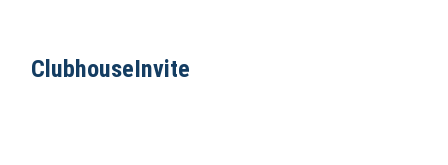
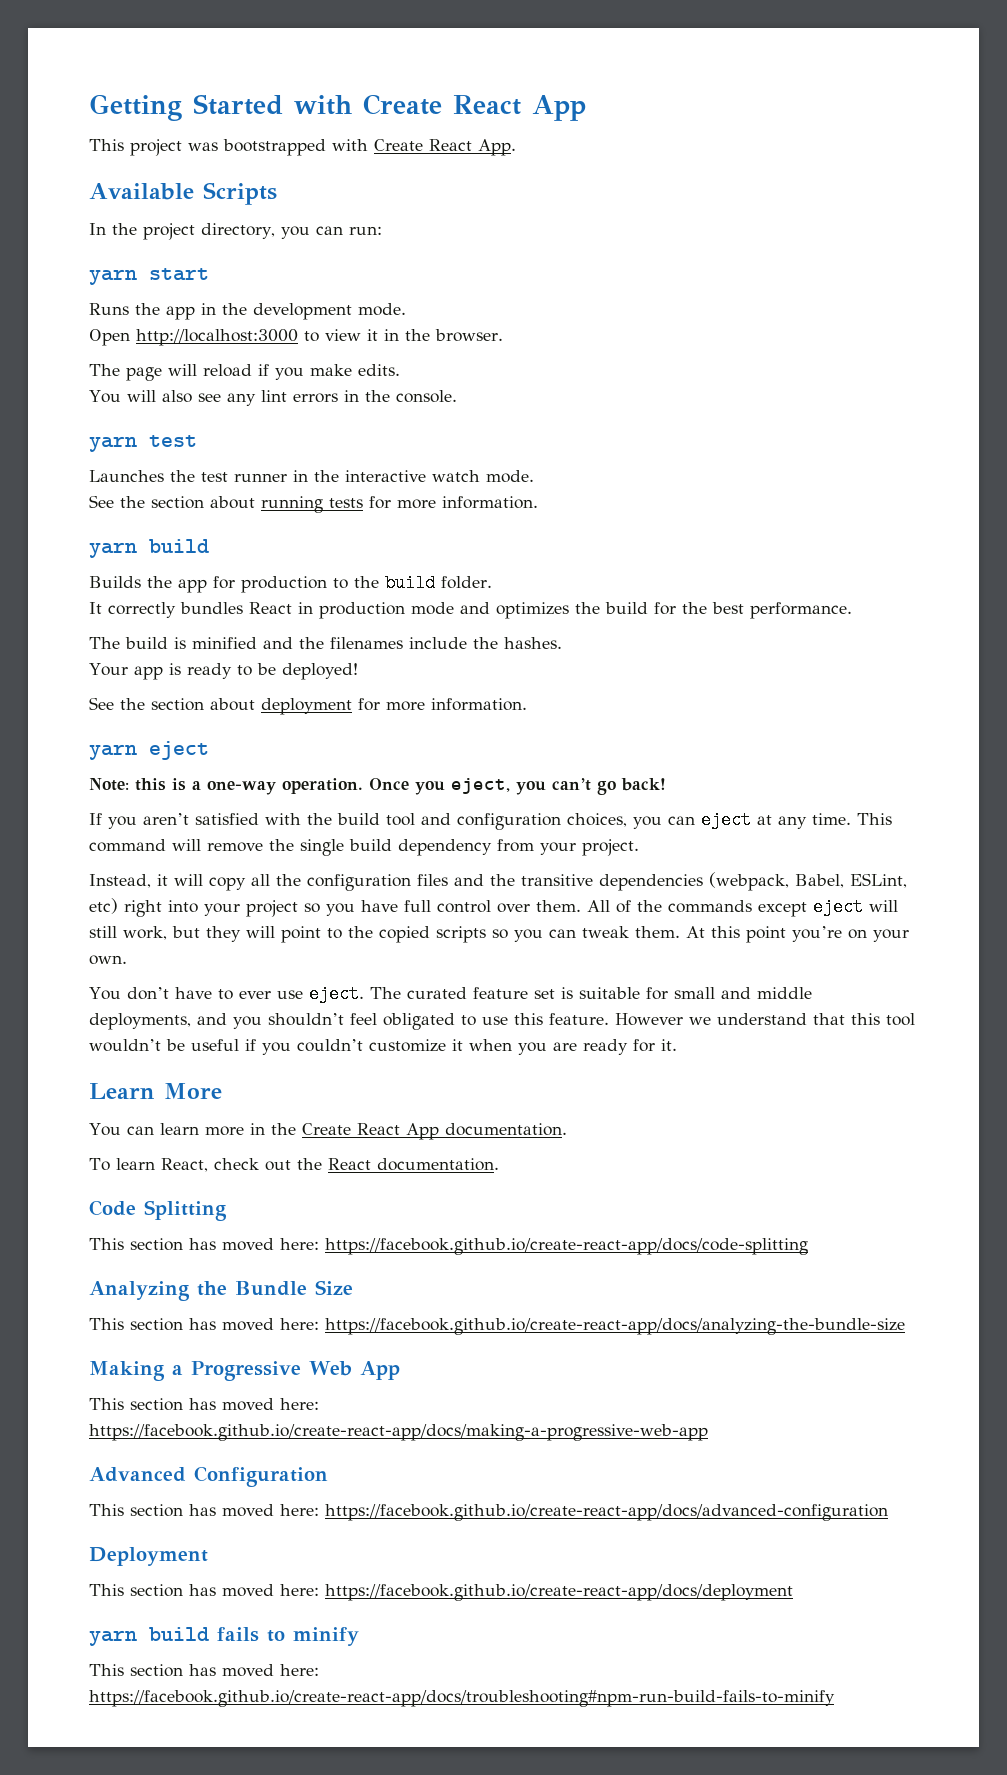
[31,59,190,77] ClubhouseInvite -> [89,94,586,121] [89,139,516,156] [89,182,277,205] [89,223,382,240] [89,268,209,285] [89,303,406,320] [89,329,503,346] [89,364,400,381] [89,390,457,406] [89,435,197,452] [89,470,534,483] [89,495,538,513] [89,539,209,558] [89,574,492,593] [89,602,852,619] [89,637,562,649] [89,663,358,680] [89,697,527,715] [89,741,209,760] [89,778,666,795] [89,811,892,830] [89,839,639,856] [89,872,907,891] [89,898,898,917] [89,926,909,943] [89,955,127,965] [89,985,812,1003] [89,1013,915,1030] [89,1039,677,1055] [89,1083,222,1099] [89,1123,567,1140] [89,1158,499,1172] [89,1200,227,1221] [89,1238,808,1255] [89,1280,353,1301] [89,1318,905,1335] [89,1361,400,1381] [89,1398,319,1411] [89,1424,708,1441] [89,1466,328,1487] [89,1504,888,1521] [89,1547,208,1566] [89,1584,793,1601] [89,1627,359,1646] [89,1664,319,1677] [89,1690,835,1707] Getting Started with Create React App // This project was bootstrapped with Create React App. // Available Scripts // In the project directory, you can run: // yarn start // Runs the app in the development mode. // Open http://localhost:3000 to view it in the browser. // The page will reload if you make edits. // You will also see any lint errors in the console. // yarn test // Launches the test runner in the interactive watch mode. // See the section about running tests for more information. // yarn build // Builds the app for production to the build folder. // It correctly bundles React in production mode and optimizes the build for the best performance. // The build is minified and the filenames include the hashes. // Your app is ready to be deployed! // See the section about deployment for more information. // yarn eject // Note: this is a one-way operation. Once you eject, you can’t go back! // If you aren’t satisfied with the build tool and configuration choices, you can eject at any time. This command will remove the single build dependency from your project. // Instead, it will copy all the configuration files and the transitive dependencies (webpack, Babel, ESLint, etc) right into your project so you have full control over them. All of the commands except eject will still work, but they will point to the copied scripts so you can tweak them. At this point you’re on your own. // You don’t have to ever use eject. The curated feature set is suitable for small and middle deployments, and you shouldn’t feel obligated to use this feature. However we understand that this tool wouldn’t be useful if you couldn’t customize it when you are ready for it. // Learn More // You can learn more in the Create React App documentation. // To learn React, check out the React documentation. // Code Splitting // This section has moved here: https://facebook.github.io/create-react-app/docs/code-splitting // Analyzing the Bundle Size // This section has moved here: https://facebook.github.io/create-react-app/docs/analyzing-the-bundle-size // Making a Progressive Web App // This section has moved here: https://facebook.github.io/create-react-app/docs/making-a-progressive-web-app // Advanced Configuration // This section has moved here: https://facebook.github.io/create-react-app/docs/advanced-configuration // Deployment // This section has moved here: https://facebook.github.io/create-react-app/docs/deployment // yarn build fails to minify // This section has moved here: https://facebook.github.io/create-react-app/docs/troubleshooting#npm-run-build-fails-to-minify

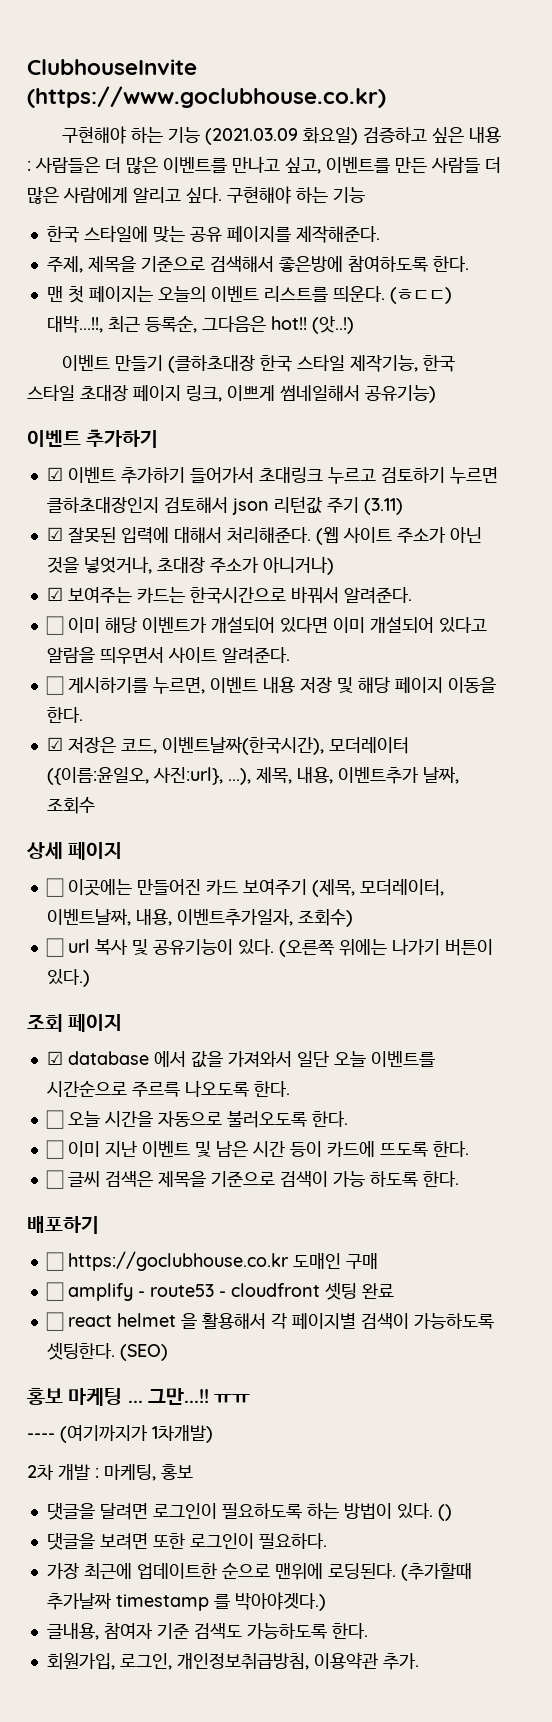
[89,94,586,121] [89,139,516,156] [89,182,277,205] [89,223,382,240] [89,268,209,285] [89,303,406,320] [89,329,503,346] [89,364,400,381] [89,390,457,406] [89,435,197,452] [89,470,534,483] [89,495,538,513] [89,539,209,558] [89,574,492,593] [89,602,852,619] [89,637,562,649] [89,663,358,680] [89,697,527,715] [89,741,209,760] [89,778,666,795] [89,811,892,830] [89,839,639,856] [89,872,907,891] [89,898,898,917] [89,926,909,943] [89,955,127,965] [89,985,812,1003] [89,1013,915,1030] [89,1039,677,1055] [89,1083,222,1099] [89,1123,567,1140] [89,1158,499,1172] [89,1200,227,1221] [89,1238,808,1255] [89,1280,353,1301] [89,1318,905,1335] [89,1361,400,1381] [89,1398,319,1411] [89,1424,708,1441] [89,1466,328,1487] [89,1504,888,1521] [89,1547,208,1566] [89,1584,793,1601] [89,1627,359,1646] [89,1664,319,1677] [89,1690,835,1707] Getting Started with Create React App // This project was bootstrapped with Create React App. // Available Scripts // In the project directory, you can run: // yarn start // Runs the app in the development mode. // Open http://localhost:3000 to view it in the browser. // The page will reload if you make edits. // You will also see any lint errors in the console. // yarn test // Launches the test runner in the interactive watch mode. // See the section about running tests for more information. // yarn build // Builds the app for production to the build folder. // It correctly bundles React in production mode and optimizes the build for the best performance. // The build is minified and the filenames include the hashes. // Your app is ready to be deployed! // See the section about deployment for more information. // yarn eject // Note: this is a one-way operation. Once you eject, you can’t go back! // If you aren’t satisfied with the build tool and configuration choices, you can eject at any time. This command will remove the single build dependency from your project. // Instead, it will copy all the configuration files and the transitive dependencies (webpack, Babel, ESLint, etc) right into your project so you have full control over them. All of the commands except eject will still work, but they will point to the copied scripts so you can tweak them. At this point you’re on your own. // You don’t have to ever use eject. The curated feature set is suitable for small and middle deployments, and you shouldn’t feel obligated to use this feature. However we understand that this tool wouldn’t be useful if you couldn’t customize it when you are ready for it. // Learn More // You can learn more in the Create React App documentation. // To learn React, check out the React documentation. // Code Splitting // This section has moved here: https://facebook.github.io/create-react-app/docs/code-splitting // Analyzing the Bundle Size // This section has moved here: https://facebook.github.io/create-react-app/docs/analyzing-the-bundle-size // Making a Progressive Web App // This section has moved here: https://facebook.github.io/create-react-app/docs/making-a-progressive-web-app // Advanced Configuration // This section has moved here: https://facebook.github.io/create-react-app/docs/advanced-configuration // Deployment // This section has moved here: https://facebook.github.io/create-react-app/docs/deployment // yarn build fails to minify // This section has moved here: https://facebook.github.io/create-react-app/docs/troubleshooting#npm-run-build-fails-to-minify -> [27,59,197,75] [27,86,386,108] [62,126,502,145] [27,156,501,174] [27,186,365,204] [46,225,380,243] [46,256,469,273] [46,286,452,304] [46,315,354,334] [62,354,456,373] [27,384,436,403] [27,429,159,448] [46,467,498,484] [46,496,403,515] [46,527,482,545] [46,556,334,575] [46,586,412,604] [45,616,487,635] [46,647,290,664] [45,676,496,695] [46,707,83,723] [46,736,409,755] [46,766,459,785] [46,797,95,814] [26,842,123,860] [45,878,444,897] [46,908,353,927] [45,938,493,957] [46,969,90,987] [27,1014,123,1032] [46,1051,435,1068] [46,1080,290,1097] [45,1110,348,1129] [45,1140,469,1159] [45,1170,459,1189] [27,1216,99,1234] [45,1251,378,1271] [45,1282,394,1301] [45,1312,494,1331] [46,1342,168,1361] [27,1388,251,1406] [27,1425,213,1443] [27,1464,193,1481] [46,1503,452,1521] [46,1533,327,1550] [46,1562,472,1581] [46,1592,326,1611] [46,1623,368,1640] [46,1652,419,1670] ClubhouseInvite (https://www.goclubhouse.co.kr) // 구현해야 하는 기능 (2021.03.09 화요일) 검증하고 싶은 내용 : 사람들은 더 많은 이벤트를 만나고 싶고, 이벤트를 만든 사람들 더 많은 사람에게 알리고 싶다. 구현해야 하는 기능 // 한국 스타일에 맞는 공유 페이지를 제작해준다. // 주제, 제목을 기준으로 검색해서 좋은방에 참여하도록 한다. // 맨 첫 페이지는 오늘의 이벤트 리스트를 띄운다. (ㅎㄷㄷ) 대박...!!, 최근 등록순, 그다음은 hot!! (앗..!) // 이벤트 만들기 (클하초대장 한국 스타일 제작기능, 한국 스타일 초대장 페이지 링크, 이쁘게 썸네일해서 공유기능) // 이벤트 추가하기 // ☑ 이벤트 추가하기 들어가서 초대링크 누르고 검토하기 누르면 클하초대장인지 검토해서 json 리턴값 주기 (3.11) // ☑ 잘못된 입력에 대해서 처리해준다. (웹 사이트 주소가 아닌 것을 넣엇거나, 초대장 주소가 아니거나) // ☑ 보여주는 카드는 한국시간으로 바꿔서 알려준다. // ☐ 이미 해당 이벤트가 개설되어 있다면 이미 개설되어 있다고 알람을 띄우면서 사이트 알려준다. // ☐ 게시하기를 누르면, 이벤트 내용 저장 및 해당 페이지 이동을 한다. // ☑ 저장은 코드, 이벤트날짜(한국시간), 모더레이터 ({이름:윤일오, 사진:url}, ...), 제목, 내용, 이벤트추가 날짜, 조회수 // 상세 페이지 // ☐ 이곳에는 만들어진 카드 보여주기 (제목, 모더레이터, 이벤트날짜, 내용, 이벤트추가일자, 조회수) // ☐ url 복사 및 공유기능이 있다. (오른쪽 위에는 나가기 버튼이 있다.) // 조회 페이지 // ☑ database 에서 값을 가져와서 일단 오늘 이벤트를 시간순으로 주르륵 나오도록 한다. // ☐ 오늘 시간을 자동으로 불러오도록 한다. // ☐ 이미 지난 이벤트 및 남은 시간 등이 카드에 뜨도록 한다. // ☐ 글씨 검색은 제목을 기준으로 검색이 가능 하도록 한다. // 배포하기 // ☐ https://goclubhouse.co.kr 도매인 구매 // ☐ amplify - route53 - cloudfront 셋팅 완료 // ☐ react helmet 을 활용해서 각 페이지별 검색이 가능하도록 셋팅한다. (SEO) // 홍보 마케팅 ... 그만...!! ㅠㅠ // ---- (여기까지가 1차개발) // 2차 개발 : 마케팅, 홍보 // 댓글을 달려면 로그인이 필요하도록 하는 방법이 있다. () // 댓글을 보려면 또한 로그인이 필요하다. // 가장 최근에 업데이트한 순으로 맨위에 로딩된다. (추가할때 추가날짜 timestamp 를 박아야겟다.) // 글내용, 참여자 기준 검색도 가능하도록 한다. // 회원가입, 로그인, 개인정보취급방침, 이용약관 추가.

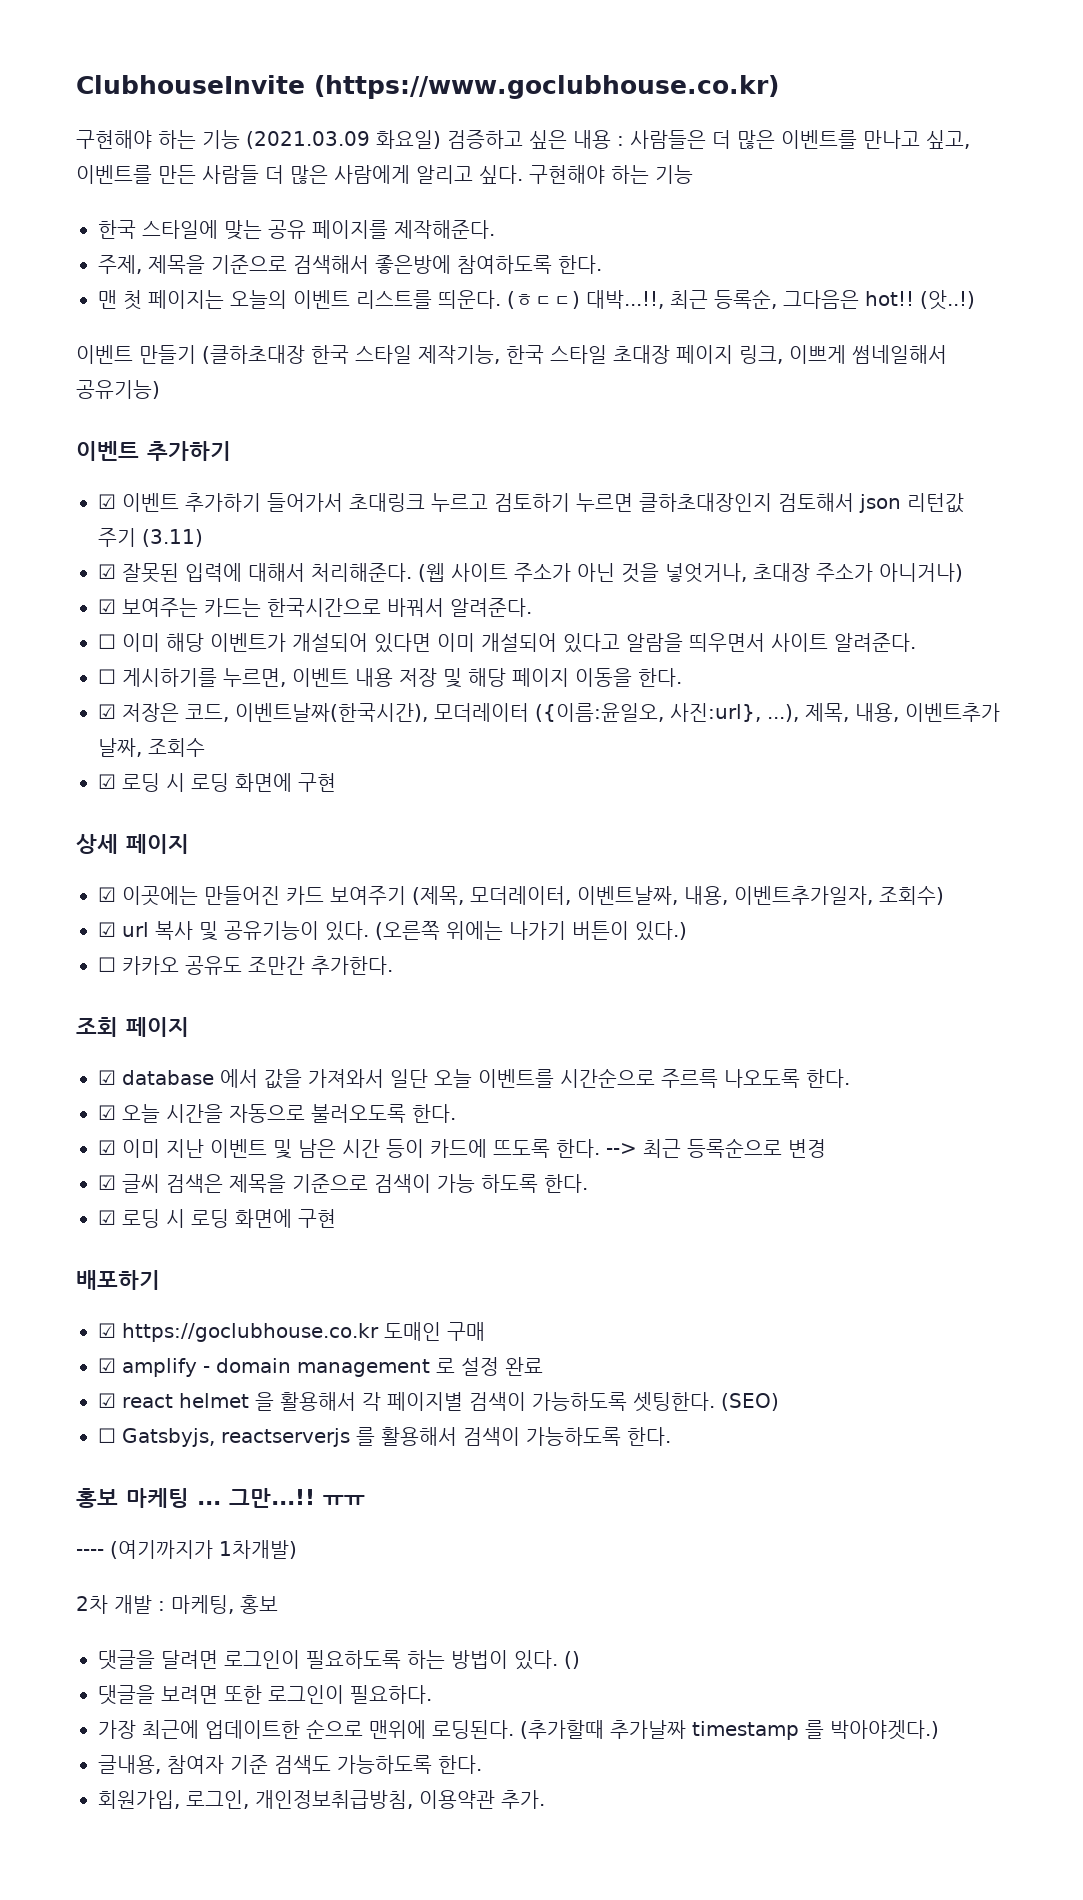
(95, 805) none -> [98,773,336,792] // ☑ 로딩 시 로딩 화면에 구현
[45,878,64,897] ☐ -> [98,887,116,902] ☑
[45,938,64,957] ☐ -> [98,922,116,937] ☑
(90, 978) none -> [98,956,393,975] // ☐ 카카오 공유도 조만간 추가한다.
[45,1110,64,1129] ☐ -> [98,1105,116,1120] ☑
[45,1140,64,1159] ☐ -> [98,1140,116,1155] ☑
[45,1170,64,1189] // ☐ -> [606,1138,826,1158] [98,1175,116,1190] --> 최근 등록순으로 변경 // ☑
(459, 1179) none -> [98,1209,336,1228] // ☑ 로딩 시 로딩 화면에 구현
[45,1252,64,1271] ☐ -> [98,1323,116,1338] ☑
[45,1282,64,1301] ☐ -> [98,1358,116,1373] ☑
[149,1282,357,1300] route53 - cloudfront 셋팅 -> [216,1357,499,1377] domain management 로 설정
[45,1312,64,1331] ☐ -> [98,1393,116,1408] ☑
(168, 1352) none -> [98,1427,671,1447] // ☐ Gatsbyjs, reactserverjs 를 활용해서 검색이 가능하도록 한다.

